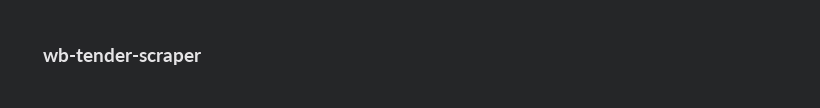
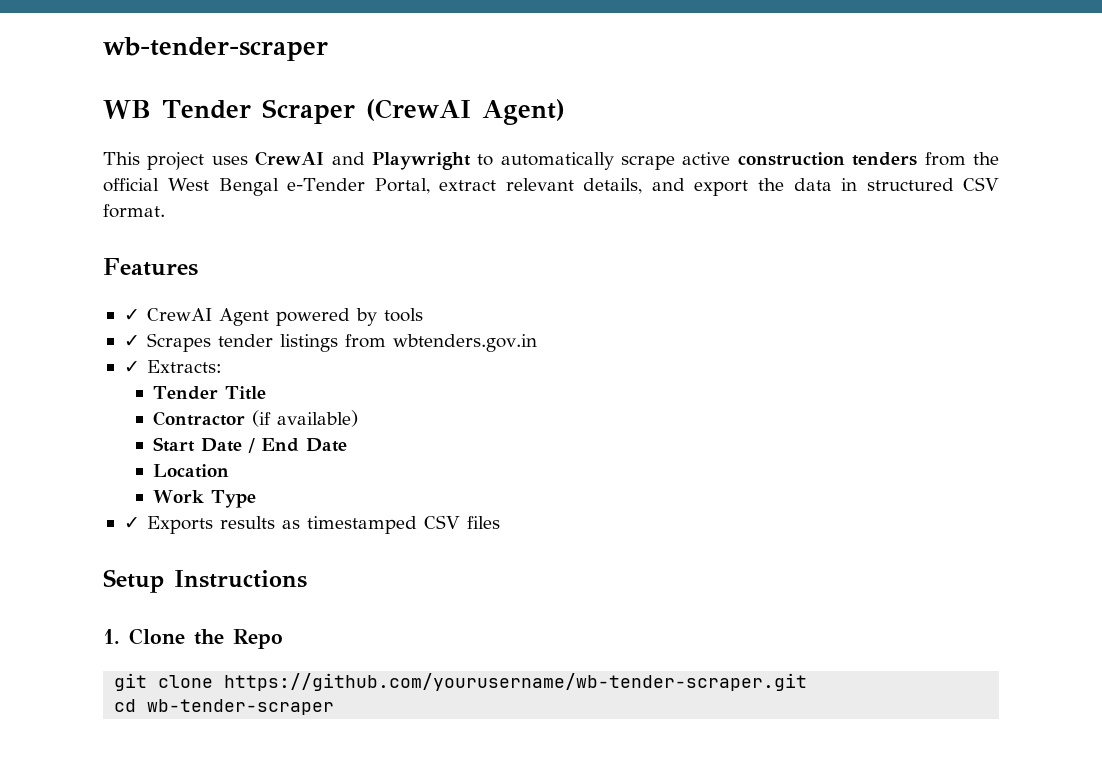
[43,48,202,65] wb-tender-scraper -> [103,37,328,61] [103,99,565,125] [103,151,999,170] [103,177,999,196] [103,204,165,218] [103,258,198,276] [123,308,423,326] [123,333,537,352] [123,360,222,373] [153,386,267,400] [153,410,359,427] [153,437,348,453] [153,464,230,478] [153,490,257,508] [123,515,500,534] [103,569,307,593] [103,628,283,649] [114,673,808,691] [114,699,335,715] wb-tender-scraper // WB Tender Scraper (CrewAI Agent) // This project uses CrewAI and Playwright to automatically scrape active construction tenders from the official West Bengal e-Tender Portal, extract relevant details, and export the data in structured CSV format. // Features // ✓ CrewAI Agent powered by tools // ✓ Scrapes tender listings from wbtenders.gov.in // ✓ Extracts: // Tender Title // Contractor (if available) // Start Date / End Date // Location // Work Type // ✓ Exports results as timestamped CSV files // Setup Instructions // 1. Clone the Repo // git clone https://github.com/yourusername/wb-tender-scraper.git // cd wb-tender-scraper

